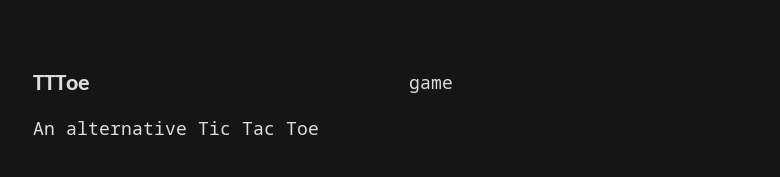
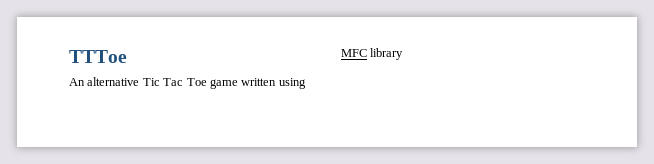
(453, 86) none -> [241,78,306,89] [341,48,404,60] written using MFC library

